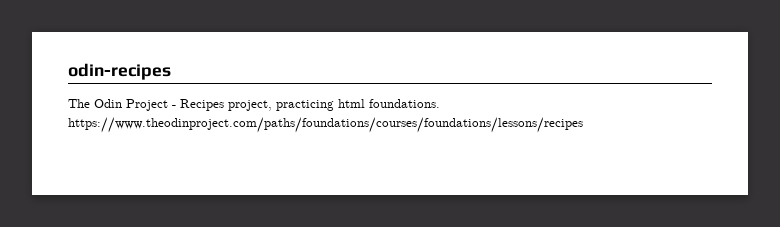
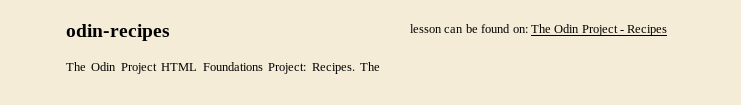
[172,99,440,111] [68,117,583,133] - Recipes project, practicing html foundations. https://www.theodinproject.com/paths/foundations/courses/foundations/lessons/recipes -> [161,62,380,74] [410,24,668,36] HTML Foundations Project: Recipes. The lesson can be found on: The Odin Project - Recipes

